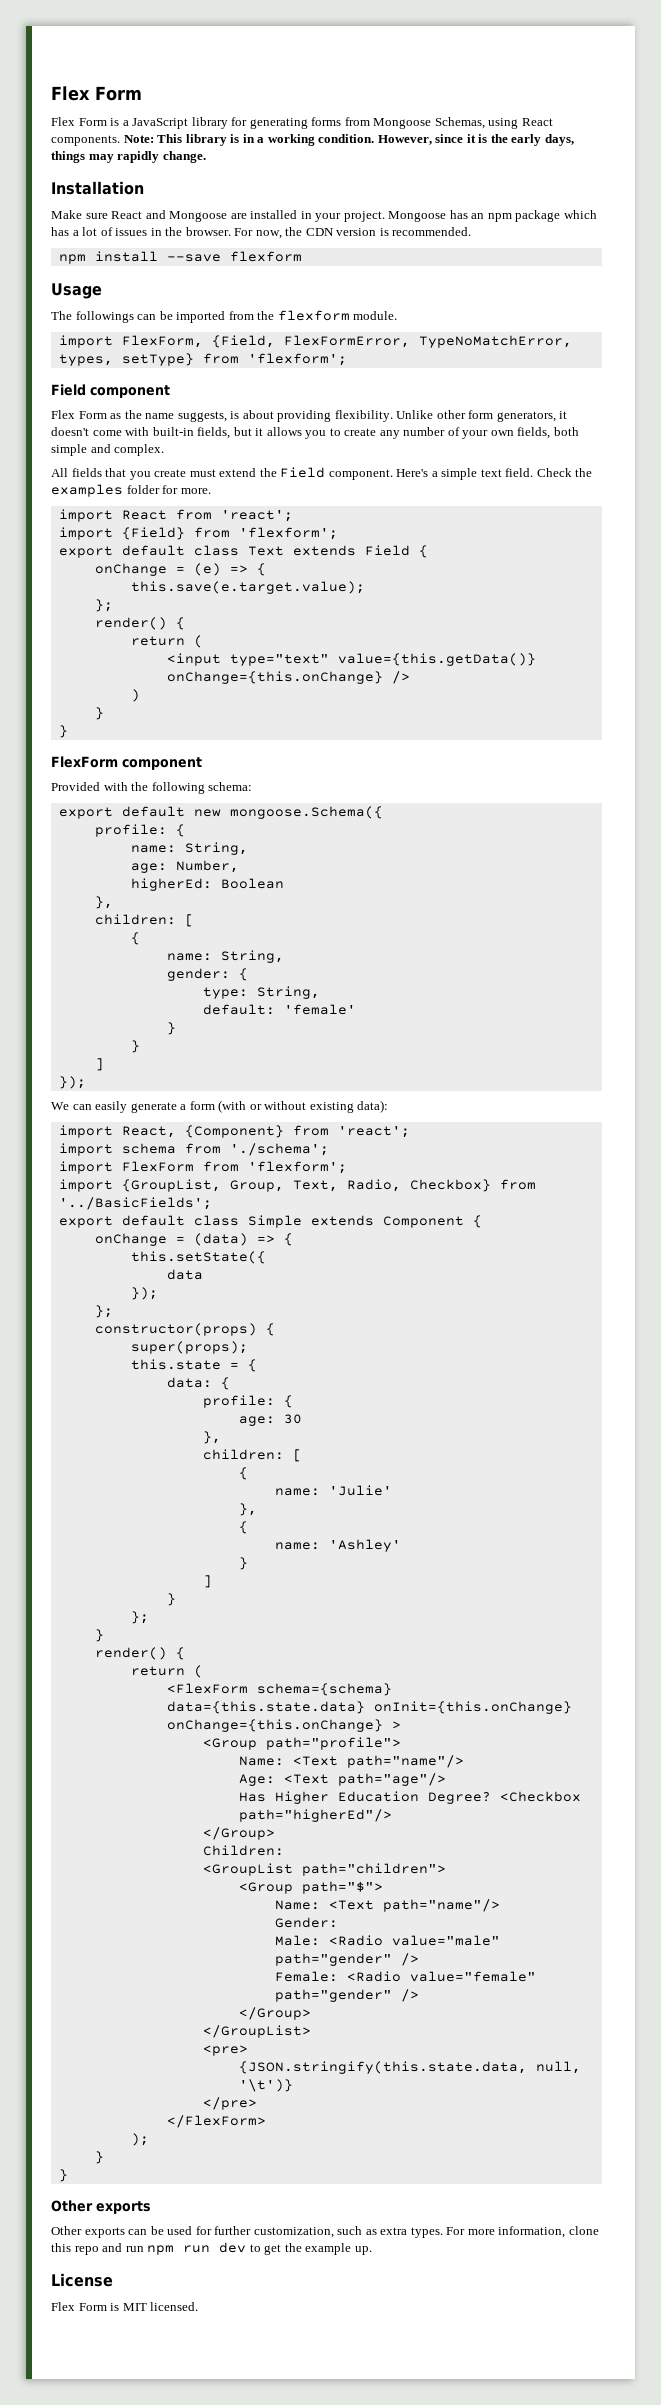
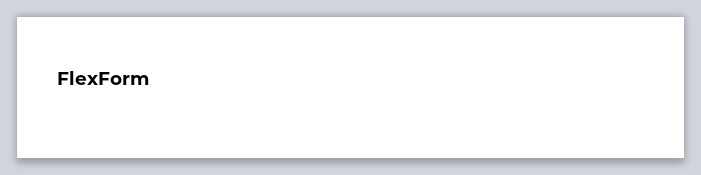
[51,86,142,101] [51,117,553,129] [51,134,574,146] [51,151,206,163] [51,181,144,195] [51,210,597,222] [51,227,472,239] [58,251,302,264] [51,283,102,299] [51,310,398,323] [58,335,572,348] [58,353,347,366] [51,384,170,398] [51,410,568,422] [51,427,579,439] [51,444,165,456] [51,467,593,480] [51,484,211,497] [58,509,293,522] [58,527,338,540] [58,545,428,558] [94,563,266,576] [130,581,365,594] [94,599,113,612] [94,617,185,630] [130,635,203,648] [166,653,536,666] [166,671,410,684] [130,689,140,702] [94,707,104,720] [58,725,68,738] [51,756,202,770] [51,782,253,794] [58,806,383,819] [94,824,185,837] [130,842,248,855] [130,860,239,873] [130,878,284,891] [94,896,113,909] [94,914,194,927] [130,932,140,945] [166,950,284,963] [166,968,248,981] [202,986,320,999] [202,1004,356,1015] [166,1022,176,1035] [130,1040,140,1053] [94,1058,104,1071] [58,1076,86,1089] [51,1100,389,1113] [58,1125,410,1138] [58,1143,329,1156] [58,1161,347,1174] [58,1179,536,1192] [58,1197,212,1210] [58,1215,482,1228] [94,1233,293,1246] [130,1251,266,1264] [166,1269,203,1280] [130,1287,158,1300] [94,1305,113,1318] [94,1323,275,1336] [130,1341,248,1354] [130,1359,257,1372] [166,1377,230,1390] [202,1395,293,1408] [238,1414,302,1426] [202,1431,221,1444] [202,1449,302,1462] [238,1467,248,1480] [274,1485,392,1496] [238,1503,257,1516] [238,1521,248,1534] [274,1539,401,1552] [238,1557,248,1570] [202,1575,212,1588] [166,1593,176,1606] [130,1611,149,1624] [94,1629,104,1642] [94,1647,185,1660] [130,1665,203,1678] [166,1683,392,1696] [166,1701,572,1714] [166,1719,401,1732] [202,1737,401,1750] [238,1755,464,1768] [238,1773,446,1786] [238,1791,581,1804] [238,1809,392,1822] [202,1827,275,1840] [202,1845,284,1856] [202,1863,446,1876] [238,1881,383,1894] [274,1899,500,1912] [274,1917,338,1928] [274,1935,500,1946] [274,1953,419,1966] [274,1971,536,1982] [274,1989,419,2002] [238,2007,311,2020] [202,2025,311,2038] [202,2045,248,2056] [238,2061,581,2074] [238,2079,293,2092] [202,2097,257,2110] [166,2115,266,2128] [130,2133,149,2146] [94,2151,104,2164] [58,2169,68,2182] [51,2200,151,2214] [51,2226,599,2238] [51,2242,372,2255] [51,2273,113,2287] [51,2302,199,2311] Flex Form // Flex Form is a JavaScript library for generating forms from Mongoose Schemas, using React components. Note: This library is in a working condition. However, since it is the early days, things may rapidly change. // Installation // Make sure React and Mongoose are installed in your project. Mongoose has an npm package which has a lot of issues in the browser. For now, the CDN version is recommended. // npm install --save flexform // Usage // The followings can be imported from the flexform module. // import FlexForm, {Field, FlexFormError, TypeNoMatchError, types, setType} from 'flexform'; // Field component // Flex Form as the name suggests, is about providing flexibility. Unlike other form generators, it doesn't come with built-in fields, but it allows you to create any number of your own fields, both simple and complex. // All fields that you create must extend the Field component. Here's a simple text field. Check the examples folder for more. // import React from 'react'; // import {Field} from 'flexform'; // export default class Text extends Field { // onChange = (e) => { // this.save(e.target.value); // }; // render() { // return ( // <input type="text" value={this.getData()} onChange={this.onChange} /> // ) // } // } // FlexForm component // Provided with the following schema: // export default new mongoose.Schema({ // profile: { // name: String, // age: Number, // higherEd: Boolean // }, // children: [ // { // name: String, // gender: { // type: String, // default: 'female' // } // } // ] // }); // We can easily generate a form (with or without existing data): // import React, {Component} from 'react'; // import schema from './schema'; // import FlexForm from 'flexform'; // import {GroupList, Group, Text, Radio, Checkbox} from '../BasicFields'; // export default class Simple extends Component { // onChange = (data) => { // this.setState({ // data // }); // }; // constructor(props) { // super(props); // this.state = { // data: { // profile: { // age: 30 // }, // children: [ // { // name: 'Julie' // }, // { // name: 'Ashley' // } // ] // } // }; // } // render() { // return ( // <FlexForm schema={schema} data={this.state.data} onInit={this.onChange} onChange={this.onChange} > // <Group path="profile"> // Name: <Text path="name"/> // Age: <Text path="age"/> // Has Higher Education Degree? <Checkbox path="higherEd"/> // </Group> // Children: // <GroupList path="children"> // <Group path="$"> // Name: <Text path="name"/> // Gender: // Male: <Radio value="male" path="gender" /> // Female: <Radio value="female" path="gender" /> // </Group> // </GroupList> // <pre> // {JSON.stringify(this.state.data, null, '\t')} // </pre> // </FlexForm> // ); // } // } // Other exports // Other exports can be used for further customization, such as extra types. For more information, clone this repo and run npm run dev to get the example up. // License // Flex Form is MIT licensed. -> [57,71,149,85] FlexForm

